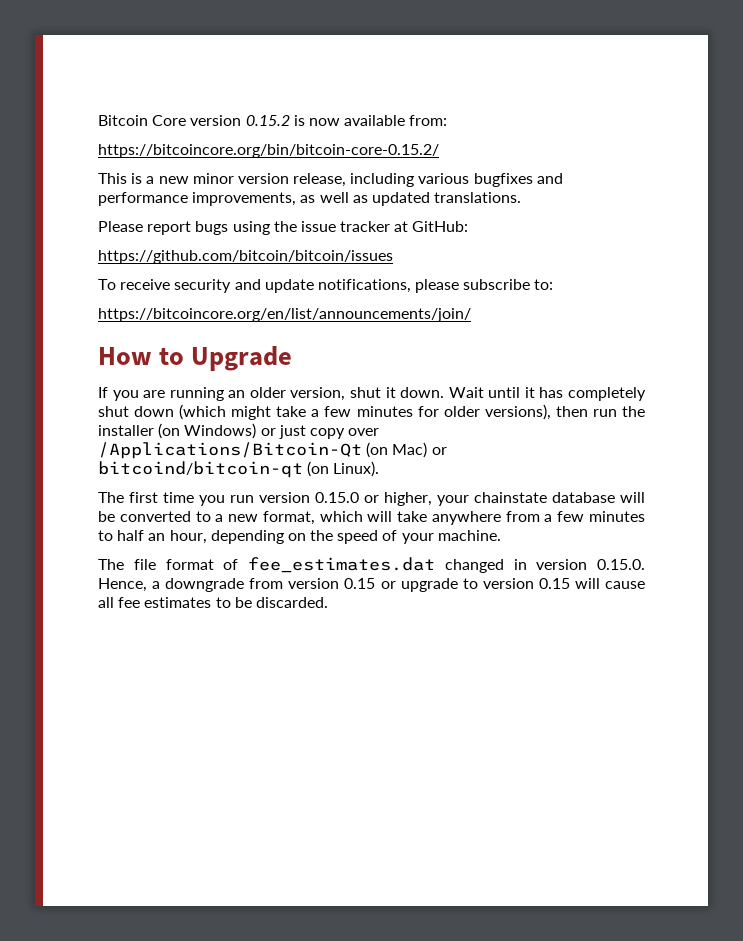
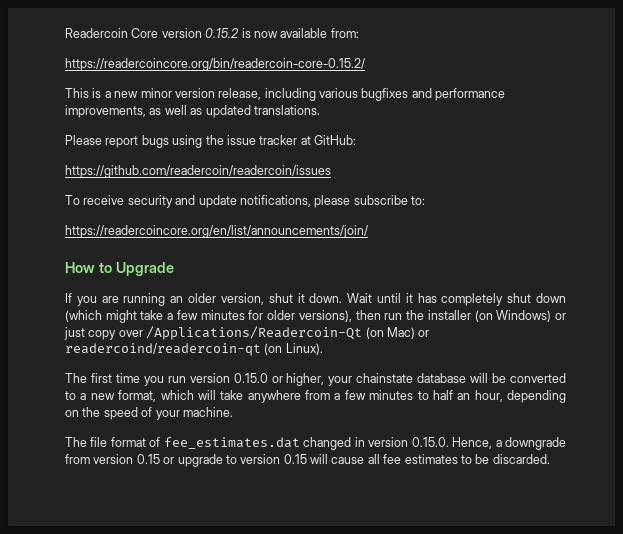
[98,115,148,126] Bitcoin -> [65,28,128,38] Readercoin
[98,144,439,158] https://bitcoincore.org/bin/bitcoin-core-0.15.2/ -> [65,58,365,71] https://readercoincore.org/bin/readercoin-core-0.15.2/
[98,250,393,264] https://github.com/bitcoin/bitcoin/issues -> [65,165,331,178] https://github.com/readercoin/readercoin/issues
[98,308,471,322] https://bitcoincore.org/en/list/announcements/join/ -> [65,225,368,238] https://readercoincore.org/en/list/announcements/join/
[98,442,362,459] /Applications/Bitcoin-Qt -> [146,326,363,340] /Applications/Readercoin-Qt
[98,461,303,478] bitcoind/bitcoin-qt -> [65,343,261,356] readercoind/readercoin-qt

